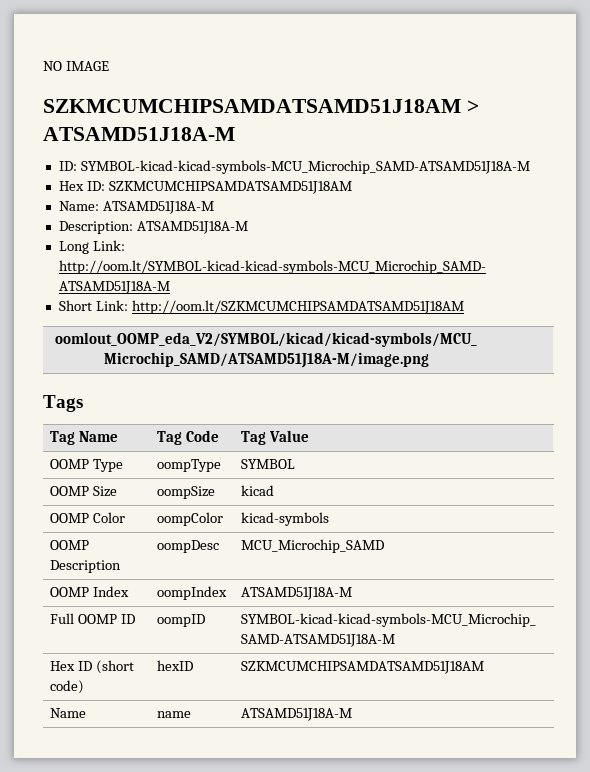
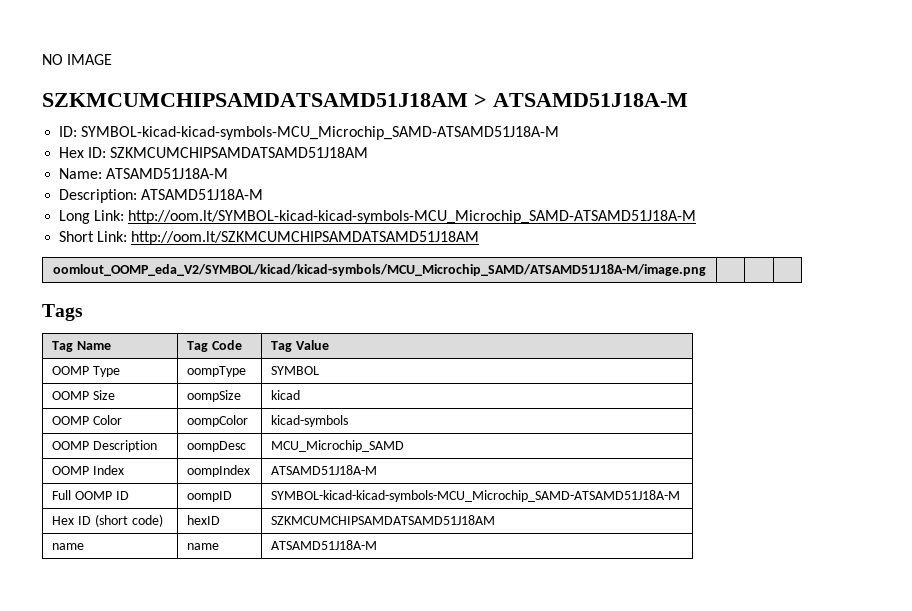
[50,708,87,718] Name -> [52,543,85,550] name

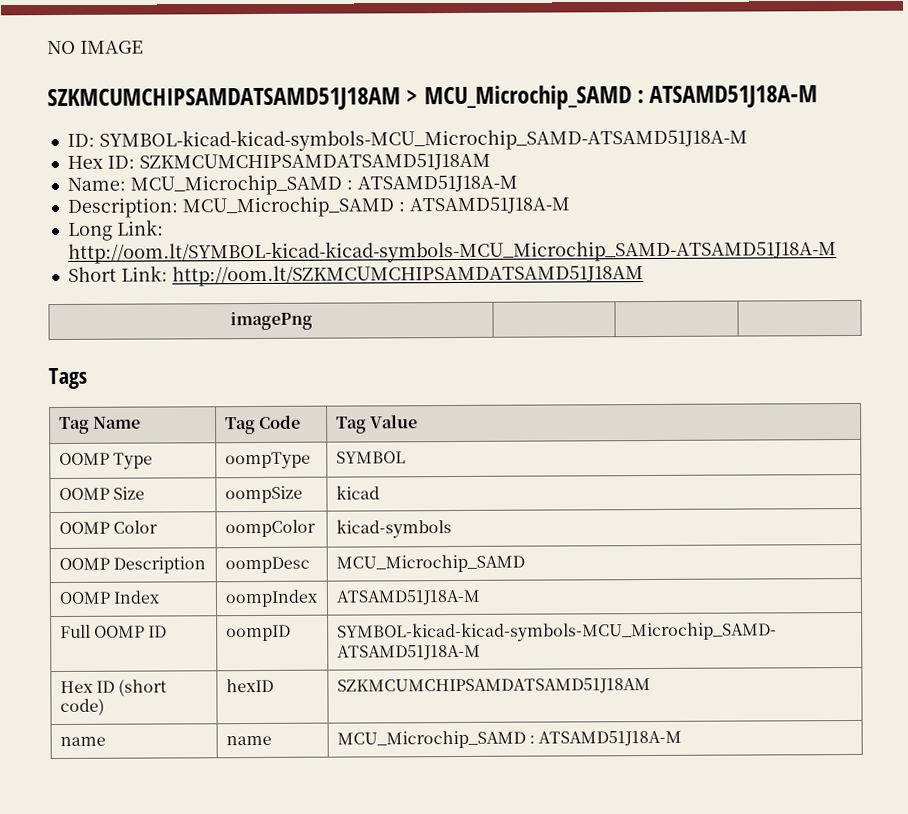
(487, 100) none -> [423,85,645,111] MCU_Microchip_SAMD :
(103, 173) none -> [129,174,353,196] MCU_Microchip_SAMD :
(138, 196) none -> [181,196,406,218] MCU_Microchip_SAMD :
[52,264,706,276] oomlout_OOMP_eda_V2/SYMBOL/kicad/kicad-symbols/MCU_Microchip_SAMD/ATSAMD51J18A-M/image.png -> [229,311,313,331] imagePng
(220, 546) none -> [336,730,535,749] MCU_Microchip_SAMD :

